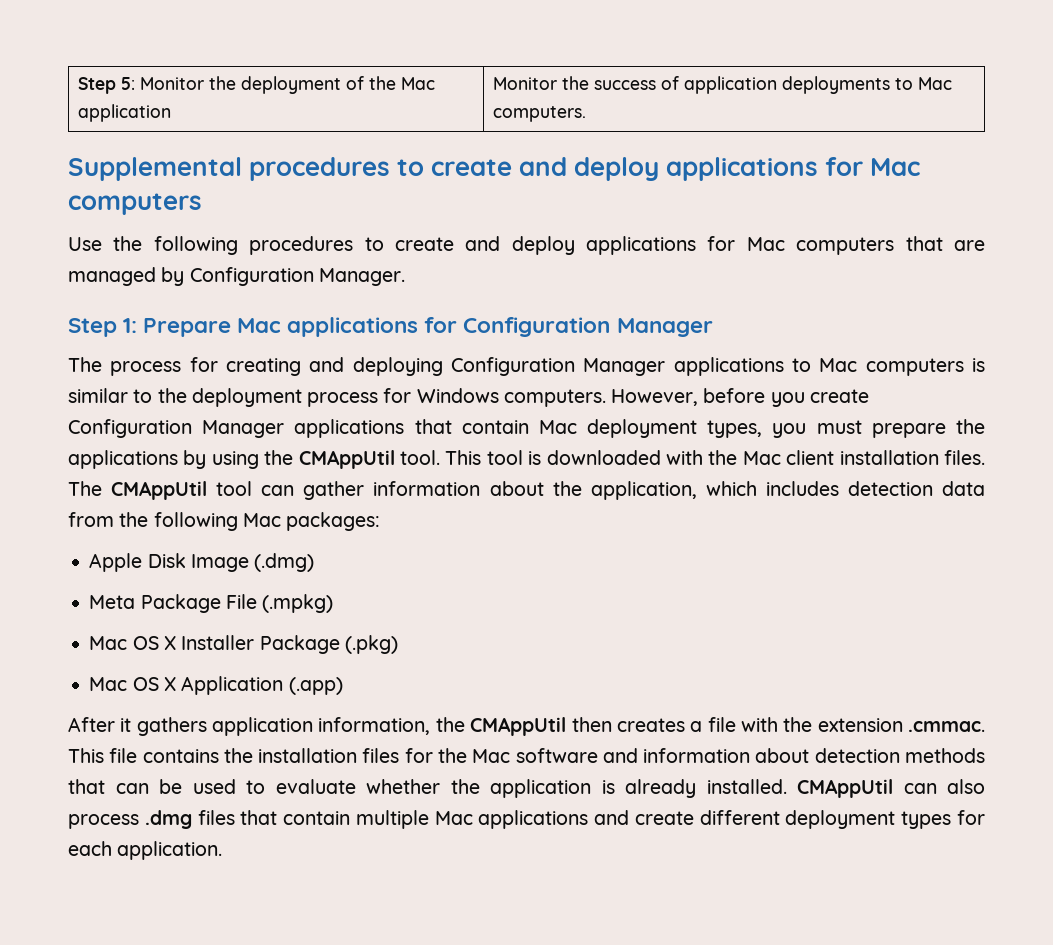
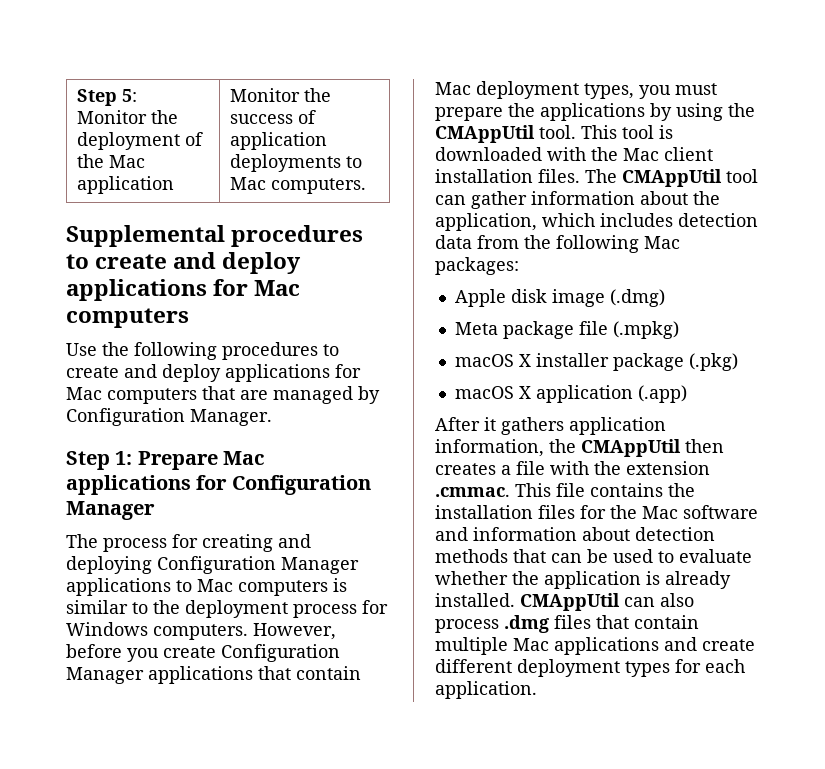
[147,553,249,572] Disk Image -> [510,289,605,307] disk image
[140,594,257,613] Package File -> [502,321,608,339] package file
[89,635,398,654] [89,676,284,695] Mac OS X Installer Package (.pkg) // Mac OS X Application -> [454,353,738,371] [454,385,633,403] macOS X installer package (.pkg) // macOS X application

